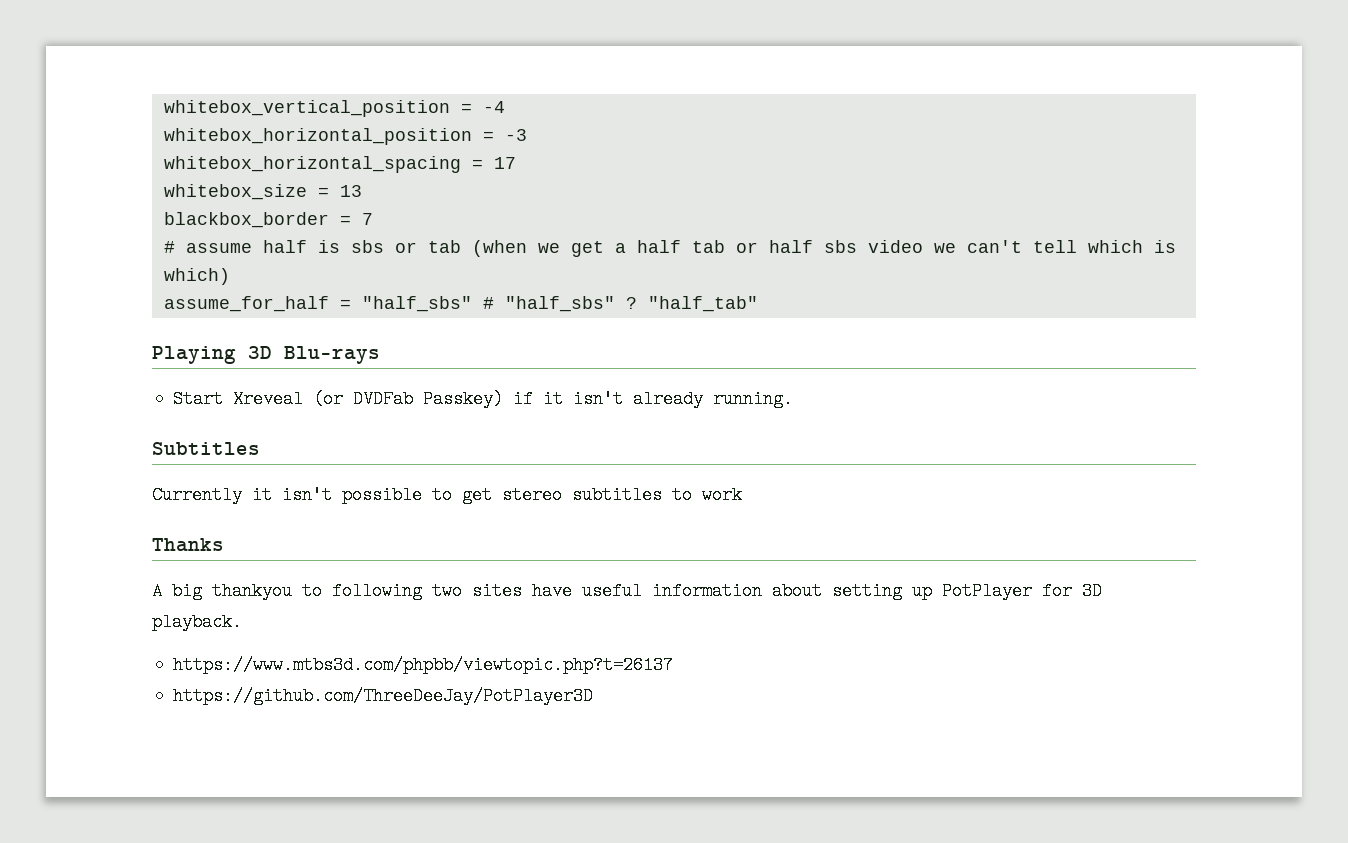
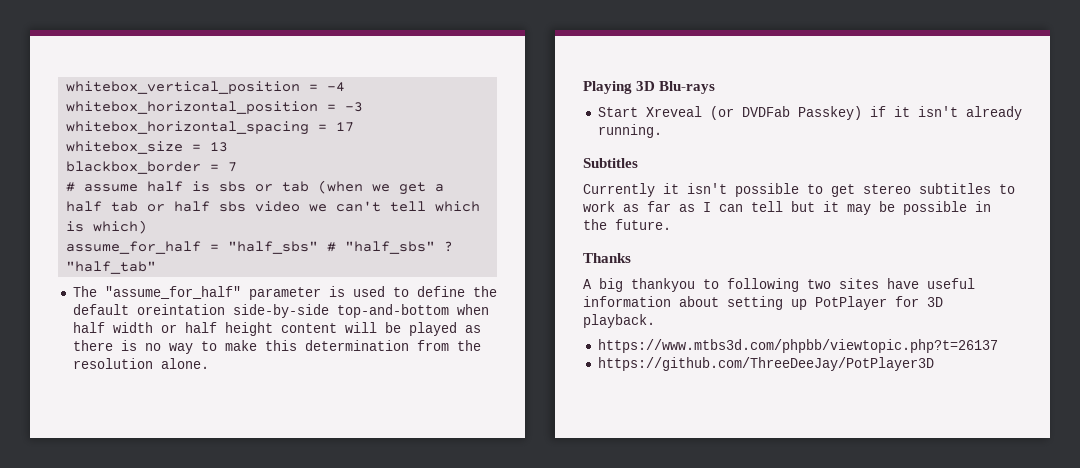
(758, 304) none -> [72,286,497,300] [72,304,489,318] [72,322,481,336] [72,340,481,354] [72,358,209,369] // The "assume_for_half" parameter is used to define the default oreintation side-by-side top-and-bottom when half width or half height content will be played as there is no way to make this determination from the resolution alone.
(742, 495) none -> [623,201,991,215] [583,219,671,230] as far as I can tell but it may be possible in the future.

